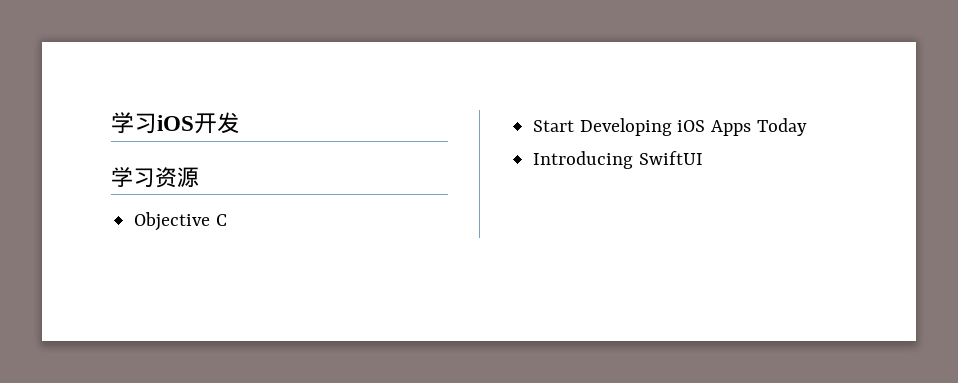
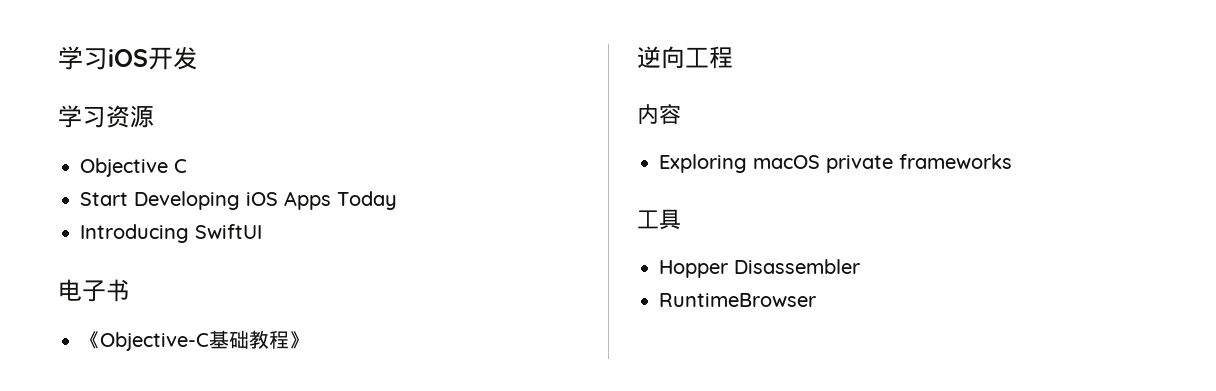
(703, 158) none -> [58,279,130,302] [80,330,309,351] [637,46,733,69] [637,104,681,124] [659,154,1012,173] [637,209,681,230] [659,259,860,278] [659,293,816,307] // 电子书 // 《Objective-C基础教程》 // 逆向工程 // 内容 // Exploring macOS private frameworks // 工具 // Hopper Disassembler // RuntimeBrowser

